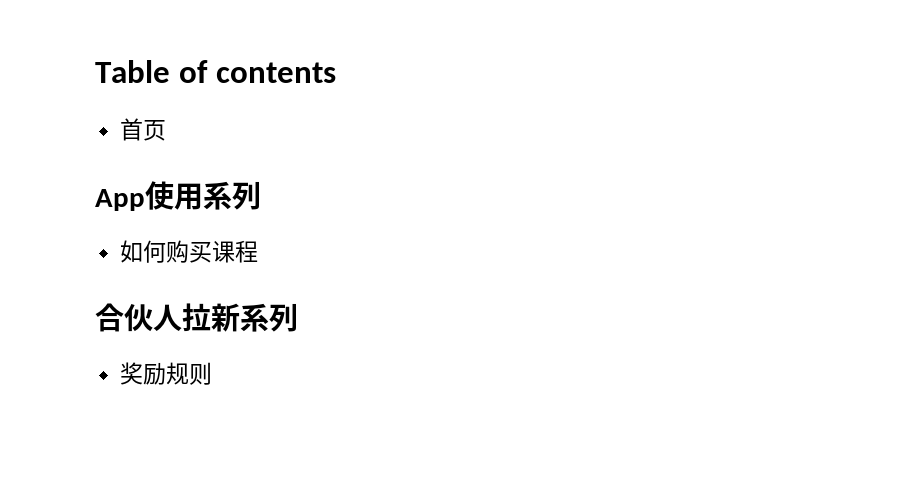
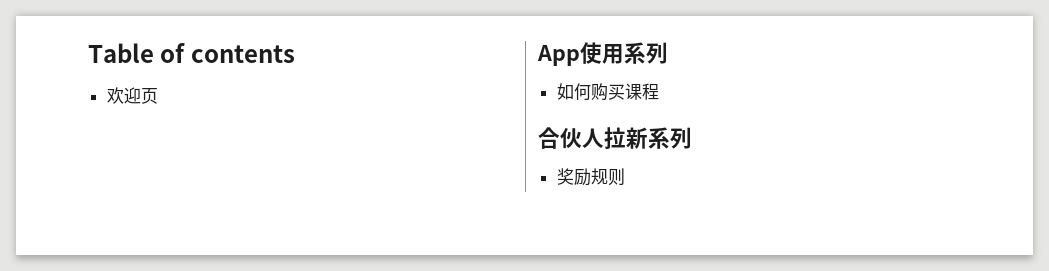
[120,118,144,141] 首 -> [106,87,141,104] 欢迎

